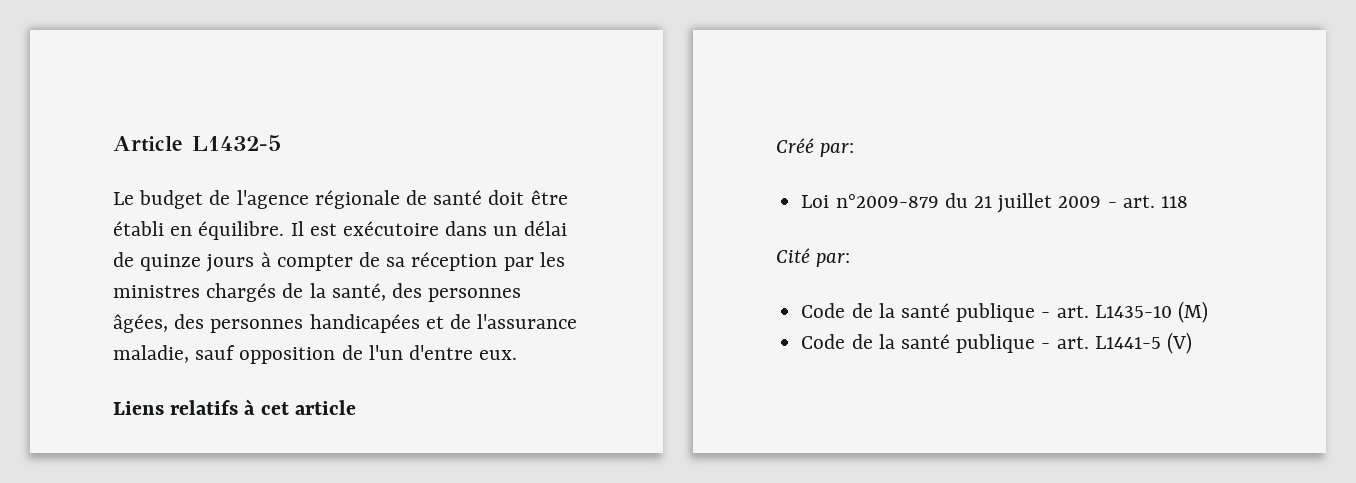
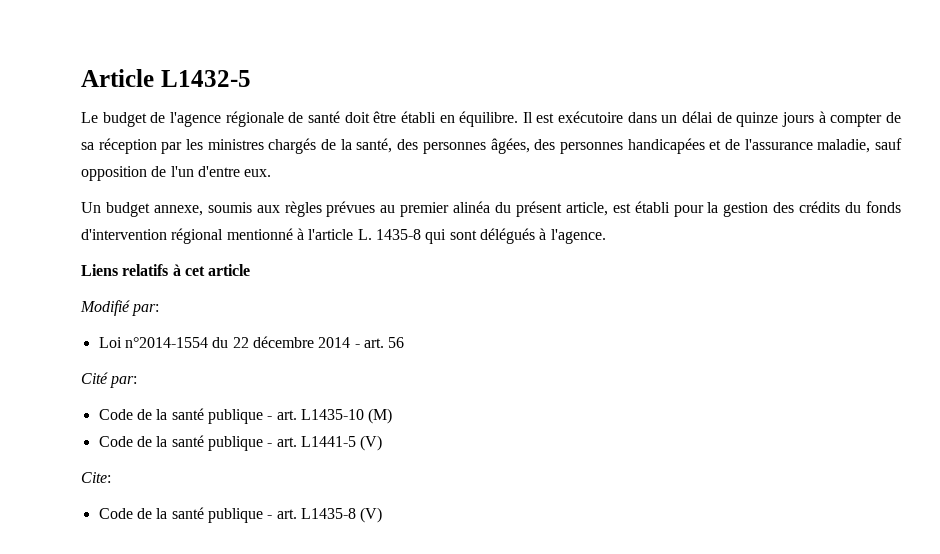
(518, 355) none -> [81,201,902,217] [81,228,606,244] // Un budget annexe, soumis aux règles prévues au premier alinéa du présent article, est établi pour la gestion des crédits du fonds d'intervention régional mentionné à l'article L. 1435-8 qui sont délégués à l'agence.
[776,138,814,153] Créé -> [80,300,130,316] Modifié
[835,193,1188,213] n°2009-879 du 21 juillet 2009 - art. 118 -> [124,336,405,348] n°2014-1554 du 22 décembre 2014 - art. 56
(1192, 343) none -> [81,472,111,483] [98,507,383,523] // Cite: // Code de la santé publique - art. L1435-8 (V)

